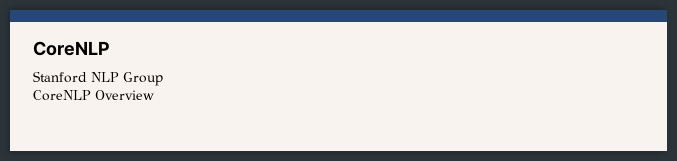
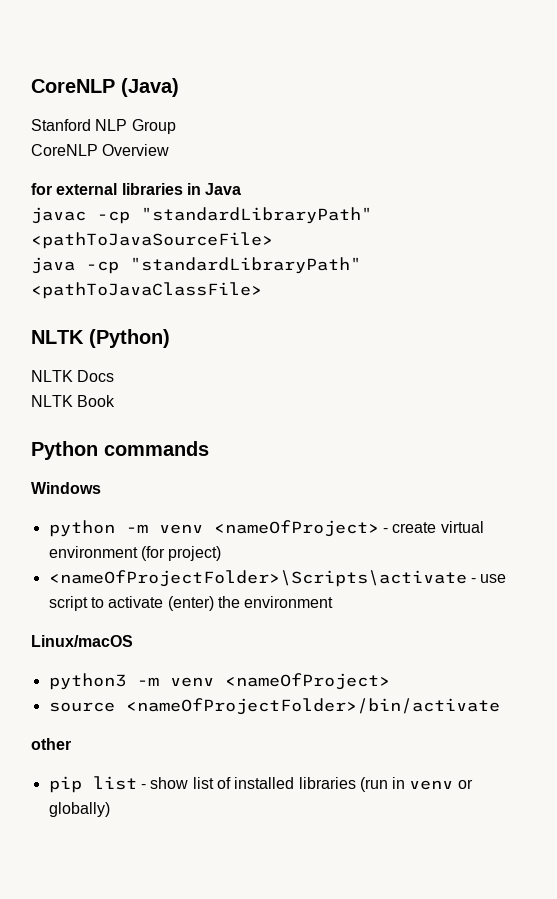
[33,41,110,56] CoreNLP -> [31,78,179,97] CoreNLP (Java)
(154, 95) none -> [31,183,242,195] [31,207,372,224] [31,232,273,249] [31,257,361,274] [31,282,262,299] [31,329,170,348] [31,370,115,382] [31,395,116,407] [31,441,209,460] [31,482,101,494] [48,520,484,537] [48,546,222,561] [48,570,507,587] [48,596,334,611] [31,635,133,647] [48,673,390,690] [48,698,500,715] [31,738,71,750] [48,776,473,793] [48,802,110,817] // for external libraries in Java // javac -cp "standardLibraryPath" <pathToJavaSourceFile> // java -cp "standardLibraryPath" <pathToJavaClassFile> // NLTK (Python) // NLTK Docs // NLTK Book // Python commands // Windows // python -m venv <nameOfProject> - create virtual environment (for project) // <nameOfProjectFolder>\Scripts\activate - use script to activate (enter) the environment // Linux/macOS // python3 -m venv <nameOfProject> // source <nameOfProjectFolder>/bin/activate // other // pip list - show list of installed libraries (run in venv or globally)

